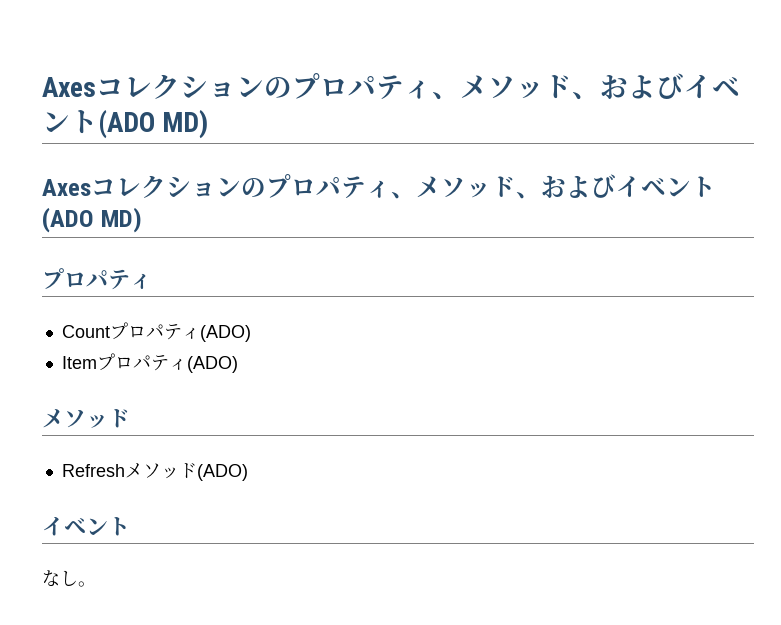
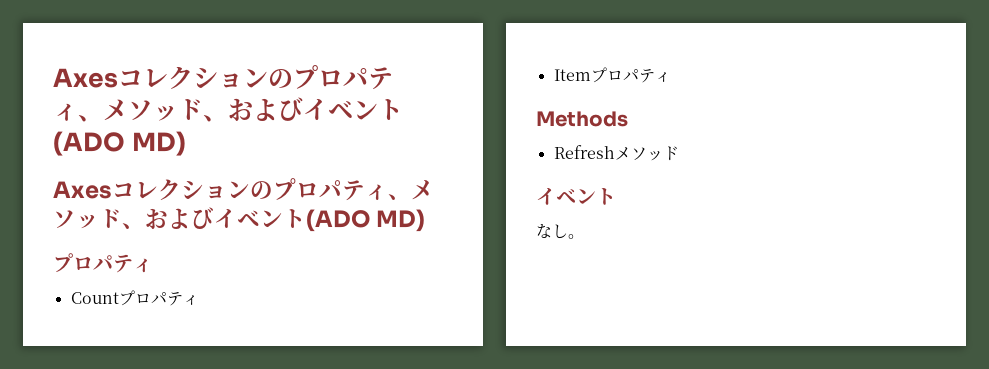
[199,325,251,342] (ADO) -> (199, 300) none
[186,356,238,373] [42,409,130,428] (ADO) // メソッド -> [536,111,628,127] // Methods
[196,464,248,481] (ADO) -> (679, 153) none

